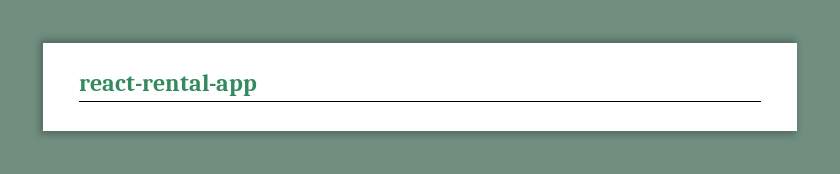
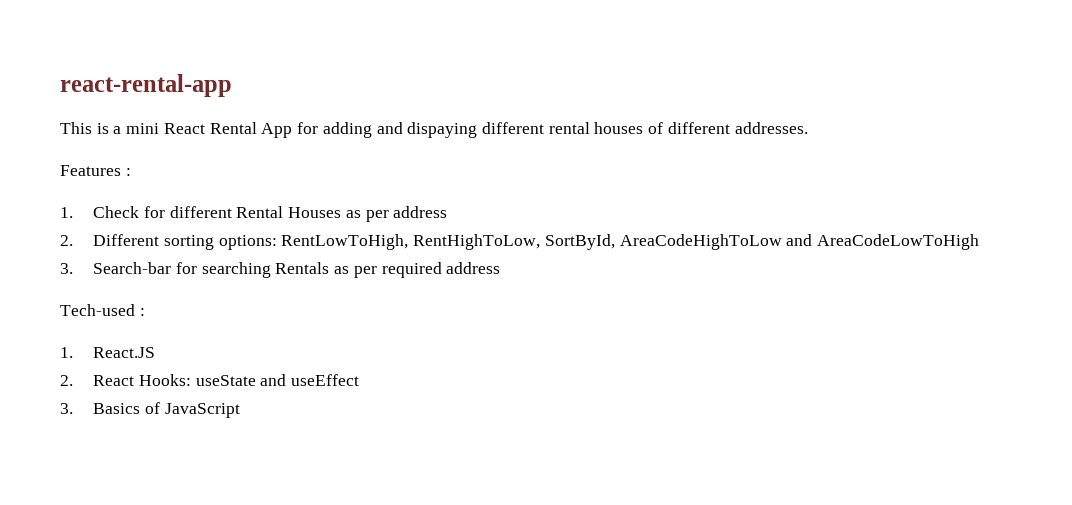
(257, 85) none -> [60,122,808,138] [60,165,131,176] [60,206,448,222] [60,234,979,250] [60,262,501,278] [60,304,145,316] [60,347,156,358] [60,374,360,386] [60,402,240,418] // This is a mini React Rental App for adding and dispaying different rental houses of different addresses. // Features : // 1. Check for different Rental Houses as per address // 2. Different sorting options: RentLowToHigh, RentHighToLow, SortById, AreaCodeHighToLow and AreaCodeLowToHigh // 3. Search-bar for searching Rentals as per required address // Tech-used : // 1. React.JS // 2. React Hooks: useState and useEffect // 3. Basics of JavaScript

